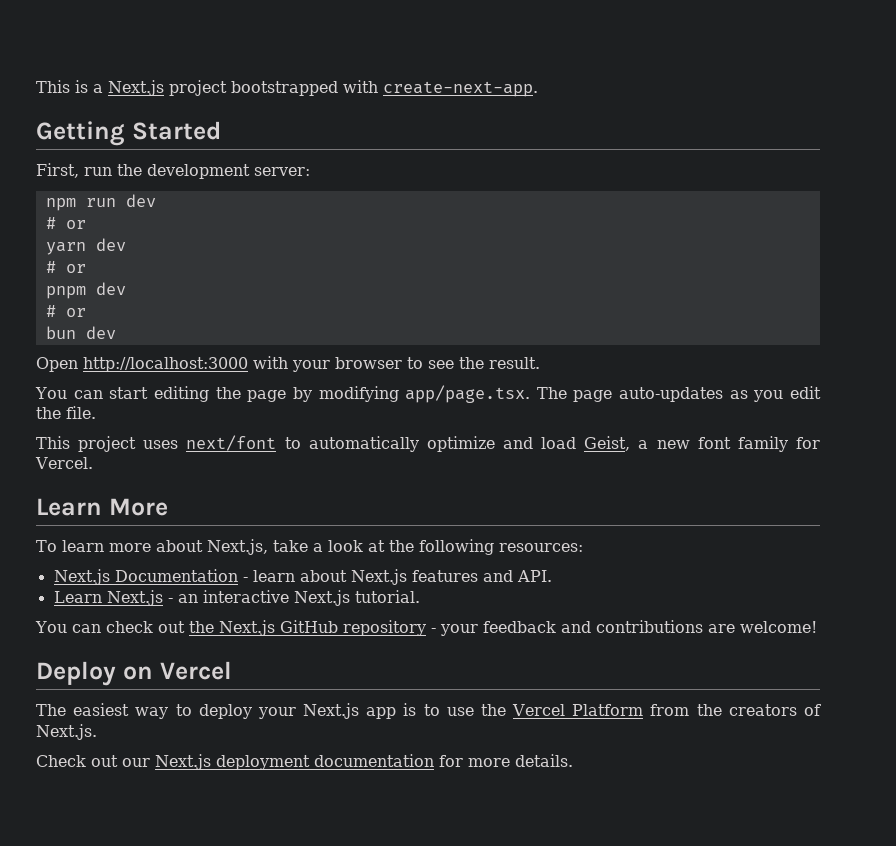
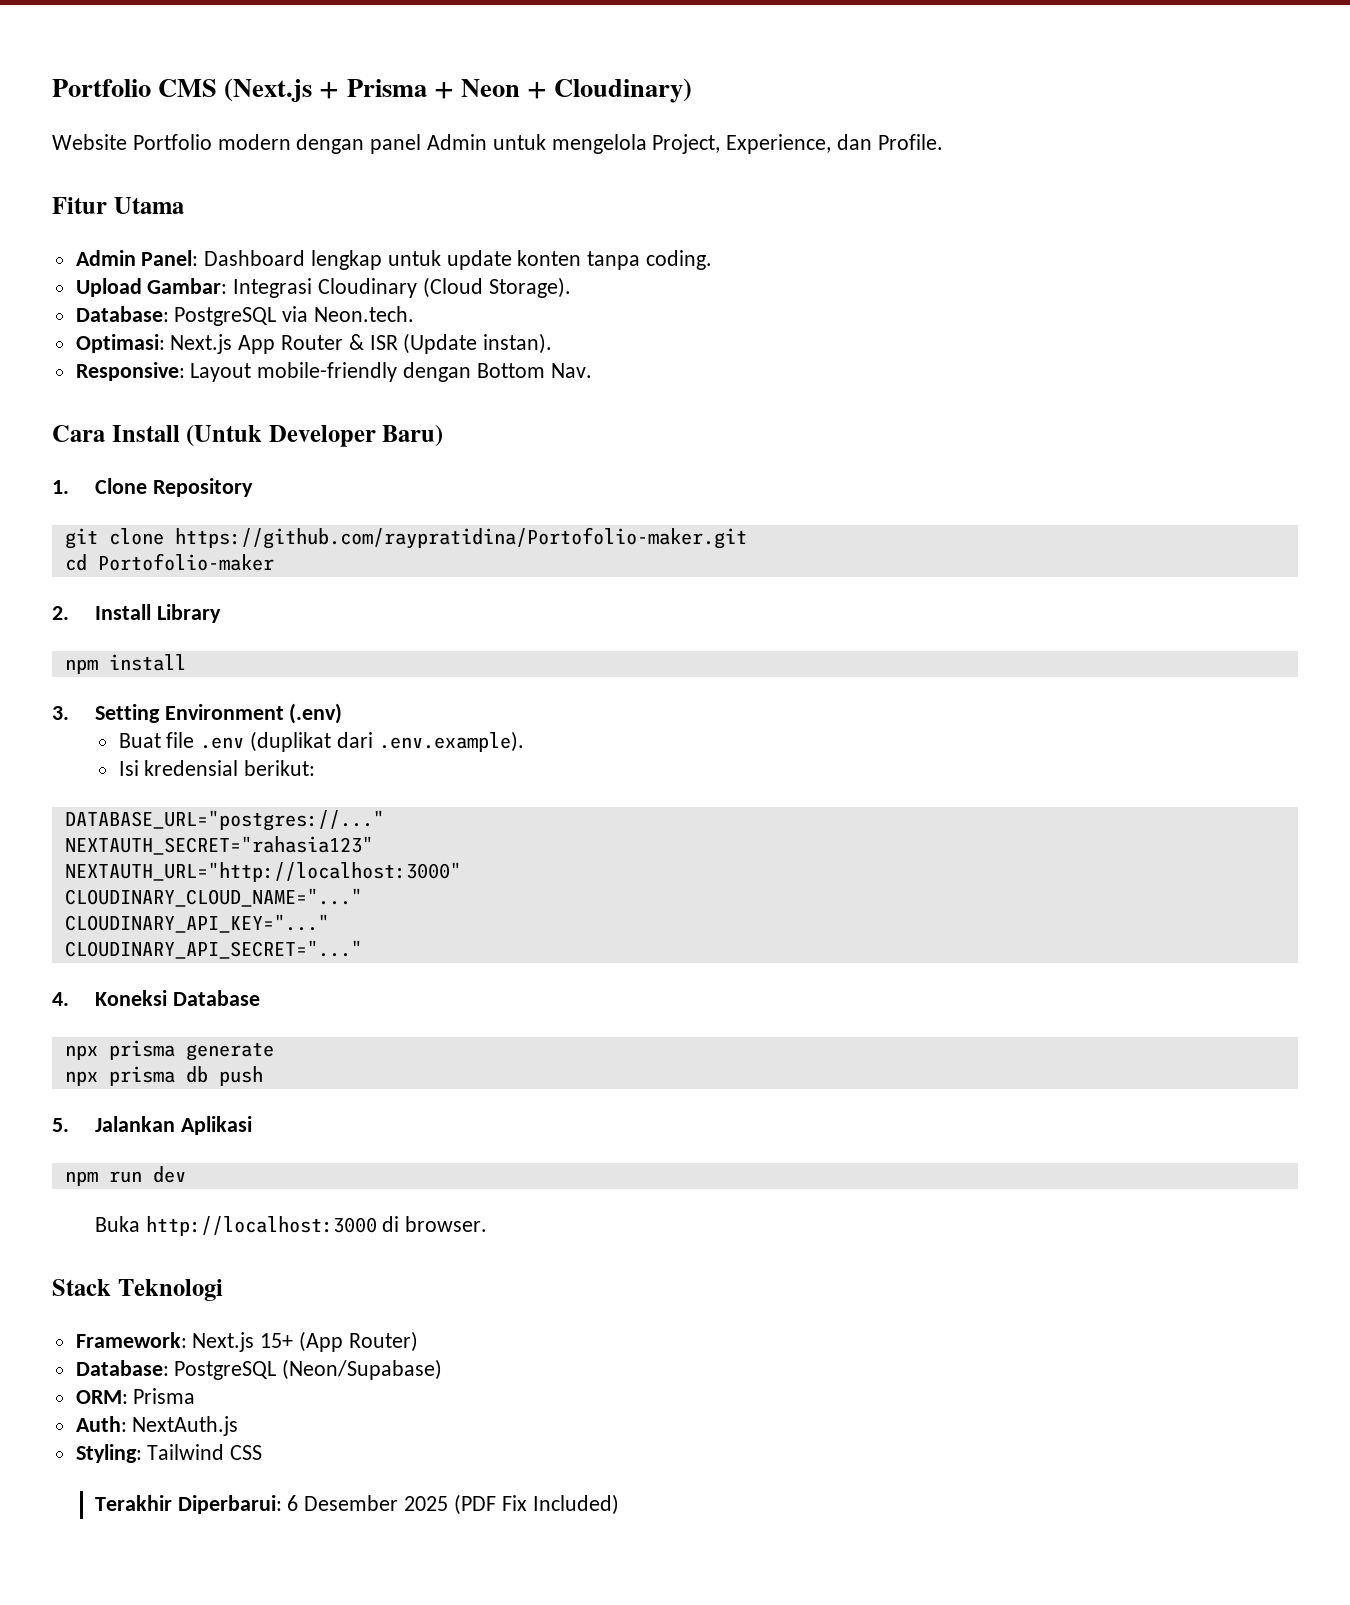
[36,80,538,97] [36,121,221,146] [36,163,310,179] [45,194,156,211] [45,217,86,229] [45,238,126,255] [45,261,86,273] [45,282,126,299] [45,305,86,317] [45,326,116,339] [36,356,540,372] [35,385,821,403] [36,406,96,419] [36,435,820,452] [35,457,93,469] [36,498,168,516] [36,539,583,555] [53,569,552,585] [53,590,420,606] [35,620,817,636] [36,661,232,686] [36,703,821,719] [36,724,97,740] [36,754,573,770] This is a Next.js project bootstrapped with create-next-app. // Getting Started // First, run the development server: // npm run dev // # or // yarn dev // # or // pnpm dev // # or // bun dev // Open http://localhost:3000 with your browser to see the result. // You can start editing the page by modifying app/page.tsx. The page auto-updates as you edit the file. // This project uses next/font to automatically optimize and load Geist, a new font family for Vercel. // Learn More // To learn more about Next.js, take a look at the following resources: // Next.js Documentation - learn about Next.js features and API. // Learn Next.js - an interactive Next.js tutorial. // You can check out the Next.js GitHub repository - your feedback and contributions are welcome! // Deploy on Vercel // The easiest way to deploy your Next.js app is to use the Vercel Platform from the creators of Next.js. // Check out our Next.js deployment documentation for more details. -> [52,78,693,103] [52,134,943,154] [52,197,184,214] [75,250,713,270] [75,277,571,298] [75,306,415,326] [75,333,553,354] [75,362,592,382] [52,425,444,447] [52,478,253,497] [64,527,747,549] [64,553,274,571] [52,604,221,623] [64,654,186,674] [52,703,343,724] [118,731,524,752] [118,760,316,776] [64,810,384,831] [64,836,373,855] [64,862,461,882] [64,888,362,907] [64,914,329,933] [64,940,362,959] [52,990,260,1006] [64,1040,274,1061] [64,1066,263,1086] [52,1116,252,1135] [64,1166,186,1186] [94,1216,488,1236] [52,1279,223,1301] [75,1331,418,1352] [75,1359,443,1380] [75,1388,196,1404] [75,1416,239,1436] [75,1444,263,1463] [94,1494,619,1515] Portfolio CMS (Next.js + Prisma + Neon + Cloudinary) // Website Portfolio modern dengan panel Admin untuk mengelola Project, Experience, dan Profile. // Fitur Utama // Admin Panel: Dashboard lengkap untuk update konten tanpa coding. // Upload Gambar: Integrasi Cloudinary (Cloud Storage). // Database: PostgreSQL via Neon.tech. // Optimasi: Next.js App Router & ISR (Update instan). // Responsive: Layout mobile-friendly dengan Bottom Nav. // Cara Install (Untuk Developer Baru) // 1. Clone Repository // git clone https://github.com/raypratidina/Portofolio-maker.git // cd Portofolio-maker // 2. Install Library // npm install // 3. Setting Environment (.env) // Buat file .env (duplikat dari .env.example). // Isi kredensial berikut: // DATABASE_URL="postgres://..." // NEXTAUTH_SECRET="rahasia123" // NEXTAUTH_URL="http://localhost:3000" // CLOUDINARY_CLOUD_NAME="..." // CLOUDINARY_API_KEY="..." // CLOUDINARY_API_SECRET="..." // 4. Koneksi Database // npx prisma generate // npx prisma db push // 5. Jalankan Aplikasi // npm run dev // Buka http://localhost:3000 di browser. // Stack Teknologi // Framework: Next.js 15+ (App Router) // Database: PostgreSQL (Neon/Supabase) // ORM: Prisma // Auth: NextAuth.js // Styling: Tailwind CSS // Terakhir Diperbarui: 6 Desember 2025 (PDF Fix Included)

